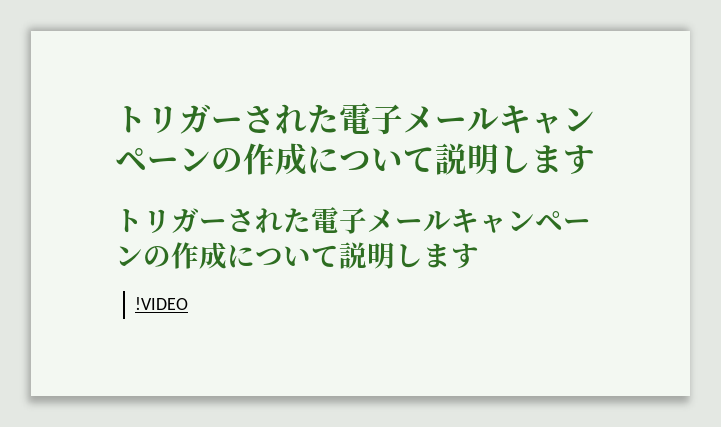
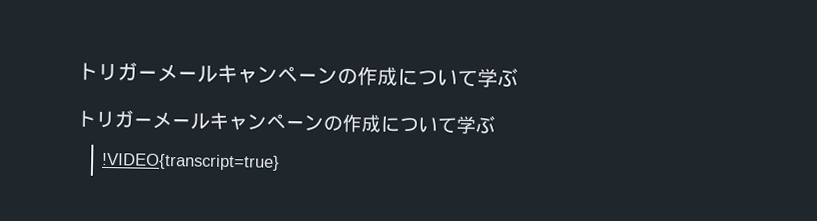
[115,103,595,135] [115,143,595,175] [115,207,591,234] [115,242,479,270] [134,297,188,310] トリガーされた電子メールキャンペーンの作成について説明します // トリガーされた電子メールキャンペーンの作成について説明します // !VIDEO -> [77,62,518,88] [76,110,495,135] [102,152,281,171] トリガーメールキャンペーンの作成について学ぶ // トリガーメールキャンペーンの作成について学ぶ // !VIDEO{transcript=true}

